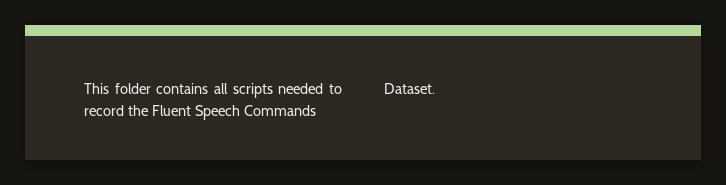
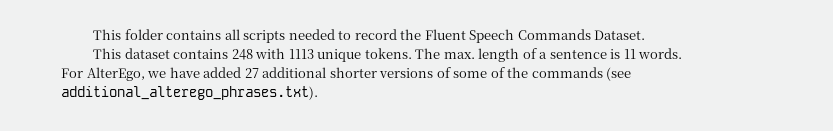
(435, 88) none -> [93,48,683,62] [61,67,632,81] [61,86,318,100] // This dataset contains 248 with 1113 unique tokens. The max. length of a sentence is 11 words. // For AlterEgo, we have added 27 additional shorter versions of some of the commands (see additional_alterego_phrases.txt).

